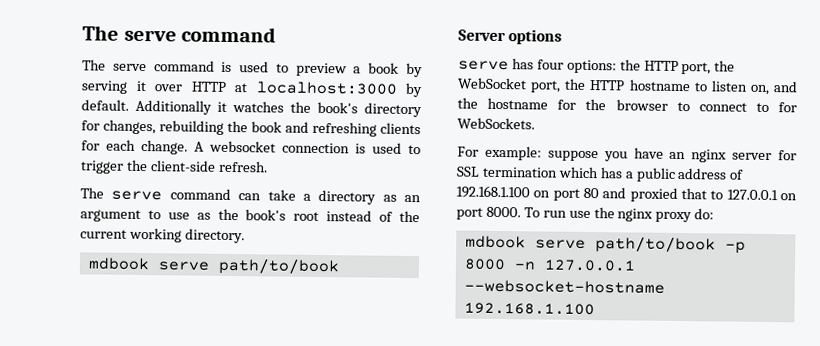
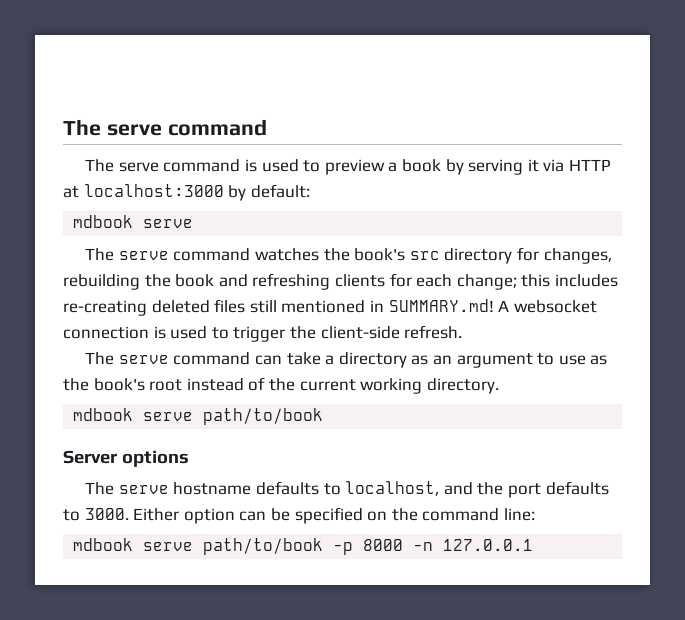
[154,84,182,92] over -> [543,159,565,172] via
[81,99,227,115] default. Additionally it -> [250,184,310,198] [73,215,194,228] [85,248,251,261] default: // mdbook serve // The serve command
(358, 107) none -> [409,251,440,260] src
[141,139,188,155] change. -> [456,274,618,290] [63,299,494,316] change; this includes re-creating deleted files still mentioned in SUMMARY.md!
[458,58,736,75] [457,77,798,96] [457,97,797,113] [457,117,535,130] [457,145,797,163] [456,166,745,182] [456,185,797,202] [456,206,715,223] serve has four options: the HTTP port, the WebSocket port, the HTTP hostname to listen on, and the hostname for the browser to connect to for WebSockets. // For example: suppose you have an nginx server for SSL termination which has a public address of 192.168.1.100 on port 80 and proxied that to 127.0.0.1 on port 8000. To run use the nginx proxy do: -> [85,481,609,498] [63,507,535,524] The serve hostname defaults to localhost, and the port defaults to 3000. Either option can be specified on the command line:
[463,279,665,294] [463,302,595,316] --websocket-hostname 192.168.1.100 -> (534, 545) none

